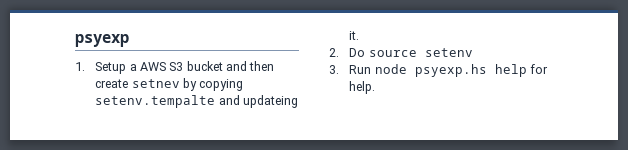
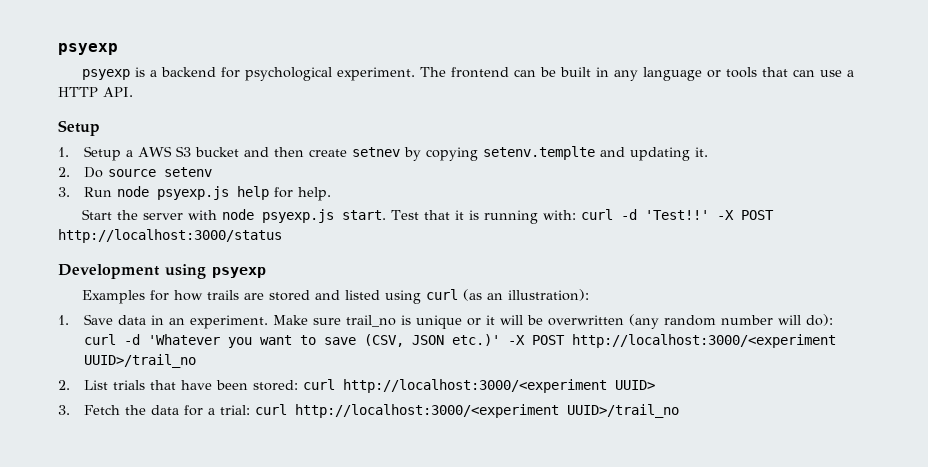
[75,34,129,47] psyexp -> [58,43,118,55] [82,67,855,81] [58,87,133,97] [58,120,100,136] psyexp // psyexp is a backend for psychological experiment. The frontend can be built in any language or tools that can use a HTTP API. // Setup
[95,95,298,108] setenv.tempalte and updateing -> [483,146,691,161] setenv.templte and updating
[414,64,487,77] psyexp.hs -> [157,186,230,200] psyexp.js
(376, 87) none -> [82,209,775,224] [58,229,282,243] [58,264,266,279] [82,289,590,304] [58,314,834,329] [84,334,837,348] [84,354,197,368] [58,379,656,393] [58,404,680,418] // Start the server with node psyexp.js start. Test that it is running with: curl -d 'Test!!' -X POST http://localhost:3000/status // Development using psyexp // Examples for how trails are stored and listed using curl (as an illustration): // 1. Save data in an experiment. Make sure trail_no is unique or it will be overwritten (any random number will do): curl -d 'Whatever you want to save (CSV, JSON etc.)' -X POST http://localhost:3000/<experiment UUID>/trail_no // 2. List trials that have been stored: curl http://localhost:3000/<experiment UUID> // 3. Fetch the data for a trial: curl http://localhost:3000/<experiment UUID>/trail_no

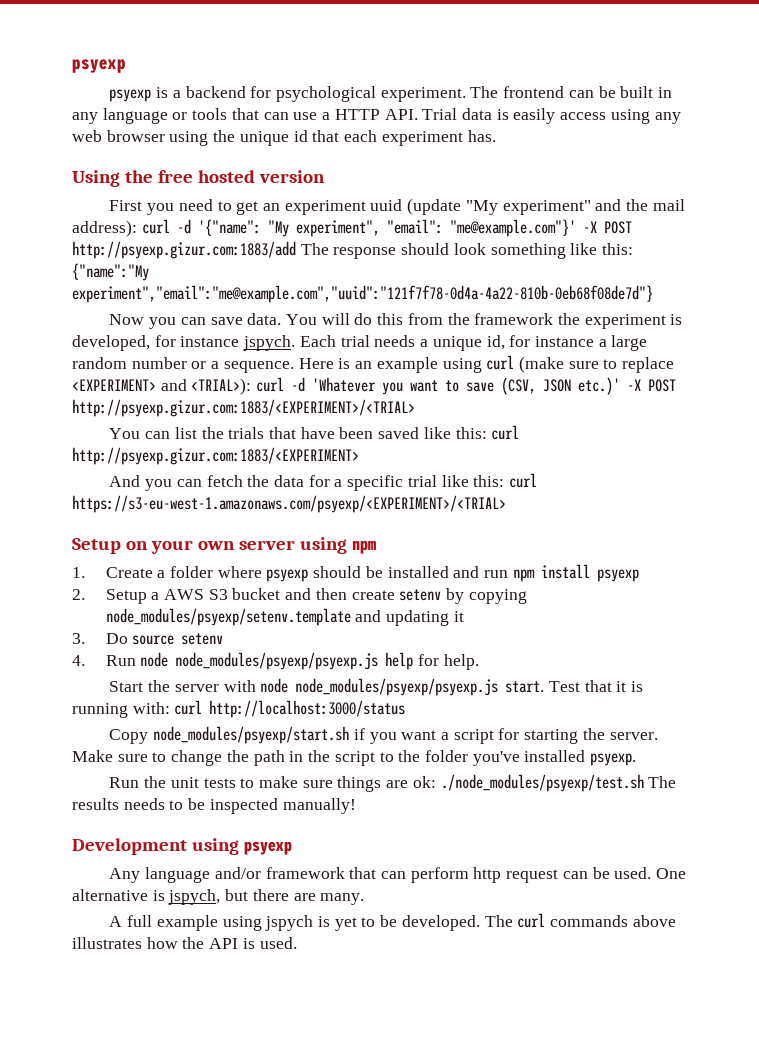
[58,120,100,136] [58,146,709,161] [58,167,213,178] [58,186,332,201] [82,209,775,224] [58,229,282,243] [58,264,266,279] [82,289,590,304] [58,314,834,329] // Setup // 1. Setup a AWS S3 bucket and then create setnev by copying setenv.templte and updating it. // 2. Do source setenv // 3. Run node psyexp.js help for help. // Start the server with node psyexp.js start. Test that it is running with: curl -d 'Test!!' -X POST http://localhost:3000/status // Development using psyexp // Examples for how trails are stored and listed using curl (as an illustration): // 1. Save data in an experiment. Make sure trail_no is unique or it will be overwritten (any random number will do): -> [422,108,681,124] [72,130,496,146] [72,170,325,187] [109,198,685,215] [72,219,632,237] [72,241,634,259] [72,263,149,281] [72,285,653,303] [109,313,683,329] [72,335,648,351] [72,355,675,373] [72,378,252,395] Trial data is easily access using any web browser using the unique id that each experiment has. // Using the free hosted version // First you need to get an experiment uuid (update "My experiment" and the mail address): curl -d '{"name": "My experiment", "email": "me@example.com"}' -X POST http://psyexp.gizur.com:1883/add The response should look something like this: {"name":"My experiment","email":"me@example.com","uuid":"121f7f78-0d4a-4a22-810b-0eb68f08de7d"} // Now you can save data. You will do this from the framework the experiment is developed, for instance jspych. Each trial needs a unique id, for instance a large random number or a sequence. Here is an example using curl (make sure to replace <EXPERIMENT> and <TRIAL>):
[572,334,837,348] [84,354,197,368] [58,379,656,393] [58,404,680,418] http://localhost:3000/<experiment UUID>/trail_no // 2. List trials that have been stored: curl http://localhost:3000/<experiment UUID> // 3. Fetch the data for a trial: curl http://localhost:3000/<experiment UUID>/trail_no -> [72,399,415,417] [109,425,520,440] [72,447,359,465] [109,473,538,491] [72,495,506,513] [72,537,376,554] [72,564,639,582] [72,588,527,604] [105,608,464,626] [72,633,224,645] [72,652,479,670] [109,678,644,696] [72,700,406,718] [109,726,658,744] [72,750,637,766] [109,774,677,792] [72,798,356,814] [72,838,292,855] [109,867,687,883] [72,889,365,905] [109,913,676,931] [72,937,297,949] http://psyexp.gizur.com:1883/<EXPERIMENT>/<TRIAL> // You can list the trials that have been saved like this: curl http://psyexp.gizur.com:1883/<EXPERIMENT> // And you can fetch the data for a specific trial like this: curl https://s3-eu-west-1.amazonaws.com/psyexp/<EXPERIMENT>/<TRIAL> // Setup on your own server using npm // 1. Create a folder where psyexp should be installed and run npm install psyexp // 2. Setup a AWS S3 bucket and then create setenv by copying node_modules/psyexp/setenv.template and updating it // 3. Do source setenv // 4. Run node node_modules/psyexp/psyexp.js help for help. // Start the server with node node_modules/psyexp/psyexp.js start. Test that it is running with: curl http://localhost:3000/status // Copy node_modules/psyexp/start.sh if you want a script for starting the server. Make sure to change the path in the script to the folder you've installed psyexp. // Run the unit tests to make sure things are ok: ./node_modules/psyexp/test.sh The results needs to be inspected manually! // Development using psyexp // Any language and/or framework that can perform http request can be used. One alternative is jspych, but there are many. // A full example using jspych is yet to be developed. The curl commands above illustrates how the API is used.

